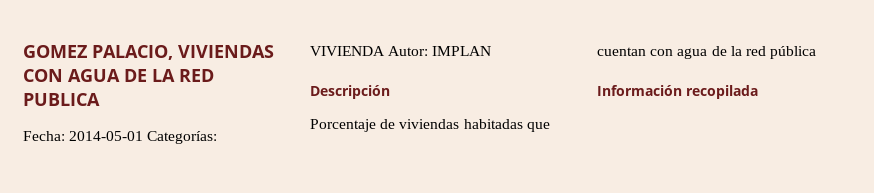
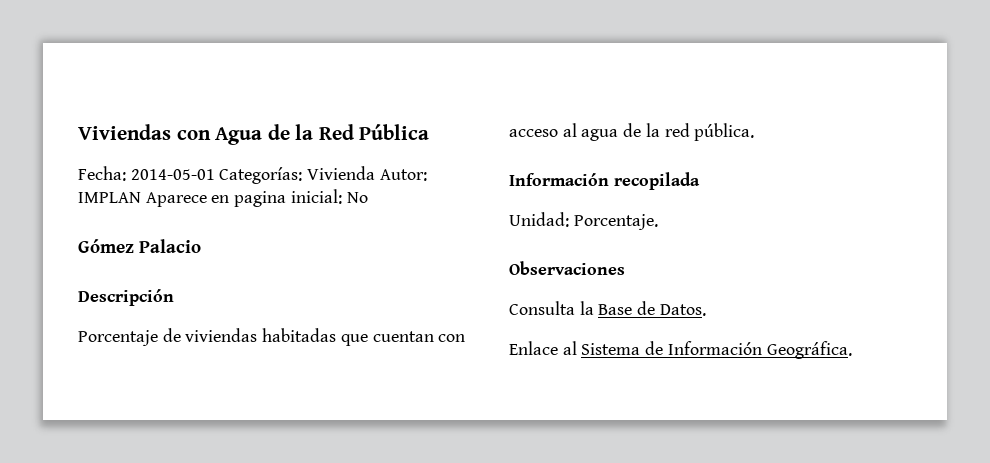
[23,45,274,60] [23,69,214,82] [23,93,100,106] GOMEZ PALACIO, VIVIENDAS CON AGUA DE LA RED PUBLICA -> [78,124,430,145] Viviendas con Agua de la Red Pública
[310,46,385,56] VIVIENDA -> [307,166,376,180] Vivienda
(492, 51) none -> [145,189,368,207] [78,239,201,253] Aparece en pagina inicial: No // Gómez Palacio
(674, 52) none -> [509,123,577,137] acceso al
[770,46,817,59] pública -> [694,123,755,141] pública.
(758, 92) none -> [509,212,658,230] [509,261,625,275] [509,301,706,316] [509,341,852,359] // Unidad: Porcentaje. // Observaciones // Consulta la Base de Datos. // Enlace al Sistema de Información Geográfica.

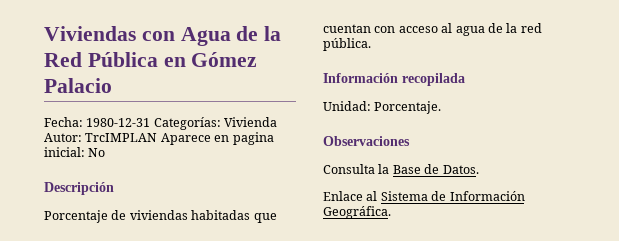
(430, 132) none -> [163,52,258,67] [44,78,112,93] en Gómez Palacio
[130,169,215,180] 2014-05-01 -> [86,118,151,127] 1980-12-31
[78,192,141,203] IMPLAN -> [85,133,158,142] TrcIMPLAN
[78,239,201,253] // Gómez Palacio -> (106, 152) none

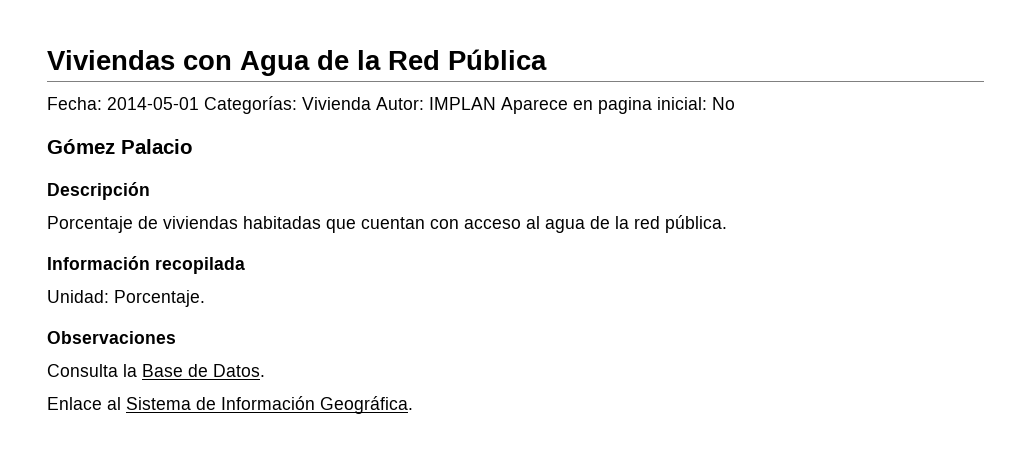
[163,52,258,67] [44,78,112,93] en Gómez Palacio -> (547, 59) none
[86,118,151,127] 1980-12-31 -> [107,97,199,110] 2014-05-01
[85,133,158,142] TrcIMPLAN -> [429,97,496,110] IMPLAN
(106, 152) none -> [47,139,193,154] // Gómez Palacio

